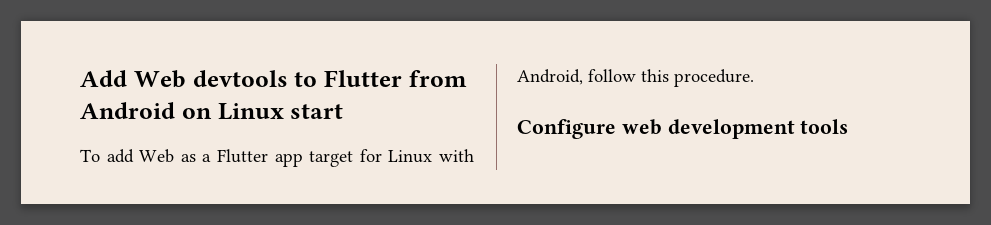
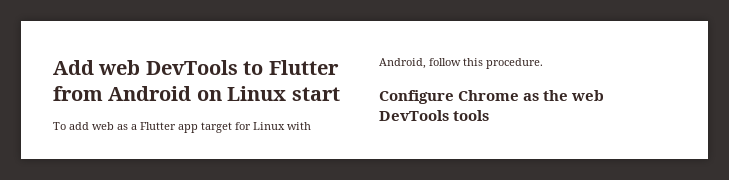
[133,70,288,88] Web devtools -> [98,60,238,75] web DevTools
[139,149,175,163] Web -> [92,122,114,130] web
[621,119,795,139] web development -> [458,90,605,101] [379,110,449,121] Chrome as the web DevTools

